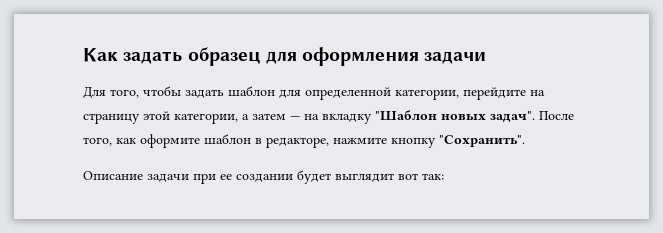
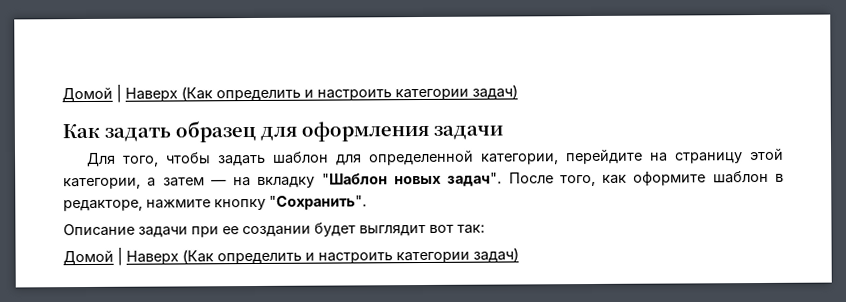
(83, 55) none -> [62,84,518,103] Домой | Наверх (Как определить и настроить категории задач) //
(444, 176) none -> [63,247,519,266] // Домой | Наверх (Как определить и настроить категории задач)

